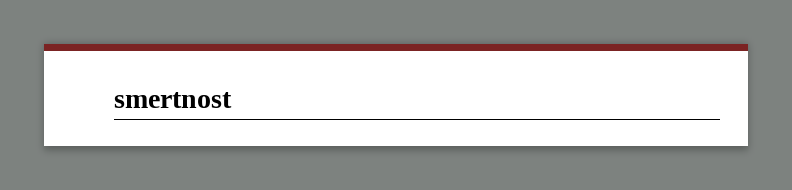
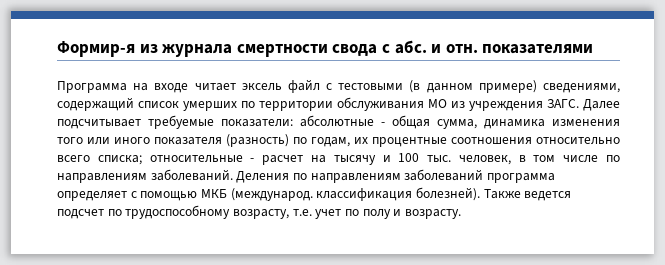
[114,92,232,108] smertnost -> [57,40,594,57] [57,79,620,93] [57,97,620,111] [57,115,620,129] [57,134,620,147] [57,153,620,165] [57,169,555,183] [57,187,572,201] [57,205,461,219] Формир-я из журнала смертности свода с абс. и отн. показателями // Программа на входе читает эксель файл с тестовыми (в данном примере) сведениями, содержащий список умерших по территории обслуживания МО из учреждения ЗАГС. Далее подсчитывает требуемые показатели: абсолютные - общая сумма, динамика изменения того или иного показателя (разность) по годам, их процентные соотношения относительно всего списка; относительные - расчет на тысячу и 100 тыс. человек, в том числе по направлениям заболеваний. Деления по направлениям заболеваний программа определяет с помощью МКБ (международ. классификация болезней). Также ведется подсчет по трудоспособному возрасту, т.е. учет по полу и возрасту.

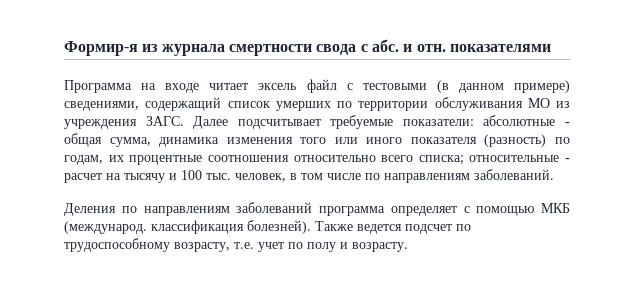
(233, 175) none -> (554, 174) //

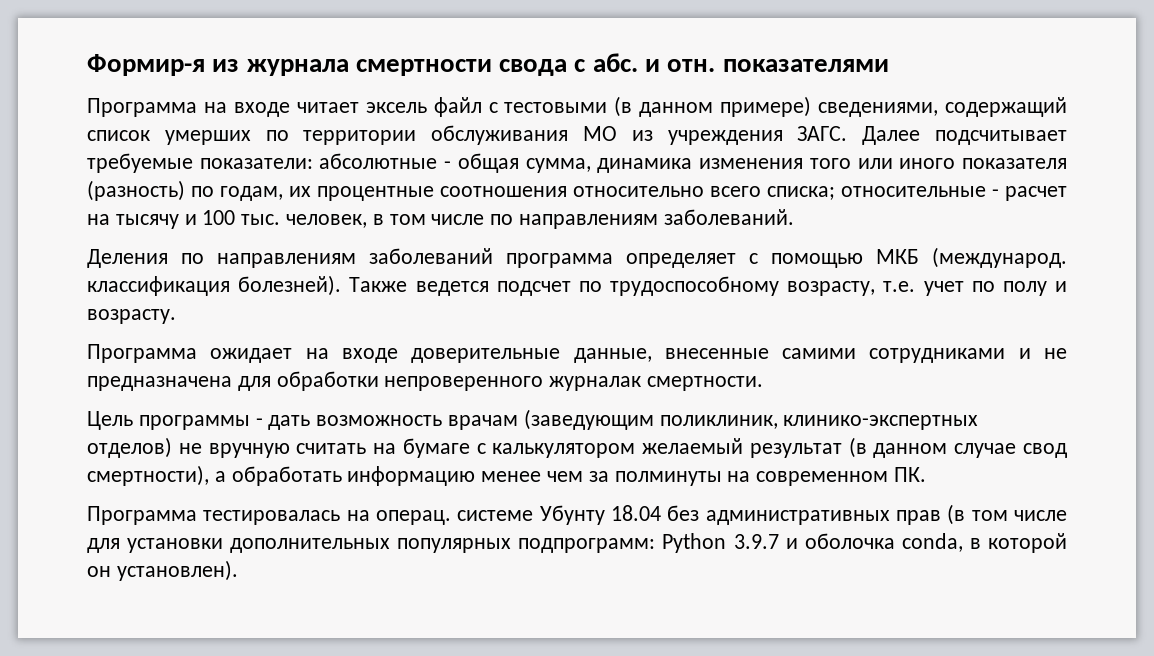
(408, 247) none -> [87,344,1067,363] [87,371,764,391] [87,409,979,430] [87,437,1067,458] [87,465,927,486] [87,504,1067,525] [87,533,1067,553] [87,560,238,581] // Программа ожидает на входе доверительные данные, внесенные самими сотрудниками и не предназначена для обработки непроверенного журналак смертности. // Цель программы - дать возможность врачам (заведующим поликлиник, клинико-экспертных отделов) не вручную считать на бумаге с калькулятором желаемый результат (в данном случае свод смертности), а обработать информацию менее чем за полминуты на современном ПК. // Программа тестировалась на операц. системе Убунту 18.04 без административных прав (в том числе для установки дополнительных популярных подпрограмм: Python 3.9.7 и оболочка conda, в которой он установлен).

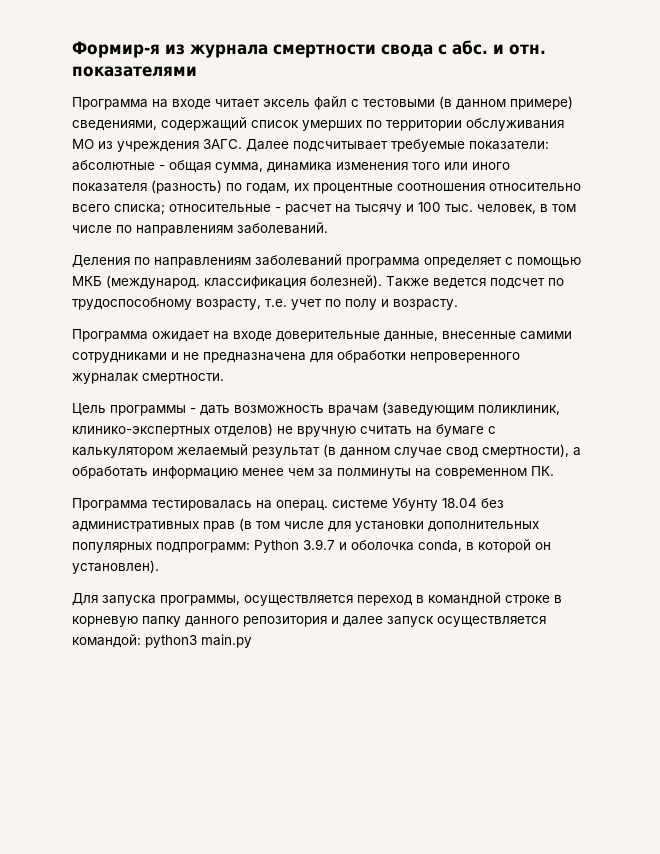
(238, 570) none -> [72,592,562,606] [72,616,546,627] [72,634,252,648] // Для запуска программы, осуществляется переход в командной строке в корневую папку данного репозитория и далее запуск осуществляется командой: python3 main.py

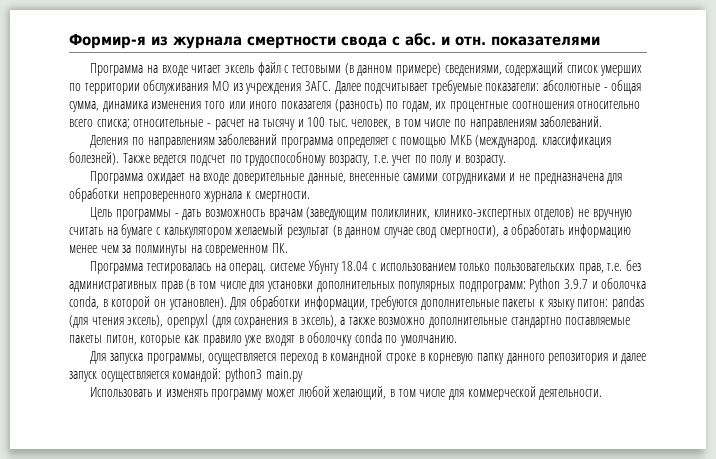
[72,373,139,384] журналак -> [204,191,251,202] журнала к
(477, 503) none -> [371,263,623,274] с использованием только пользовательских прав, т.е.
(159, 567) none -> [230,296,645,310] [69,314,631,328] [69,332,458,346] Для обработки информации, требуются дополнительные пакеты к языку питон: pandas (для чтения эксель), openpyxl (для сохранения в эксель), а также возможно дополнительные стандартно поставляемые пакеты питон, которые как правило уже входят в оболочку conda по умолчанию.
(252, 641) none -> [90,386,603,400] // Использовать и изменять программу может любой желающий, в том числе для коммерческой деятельности.

